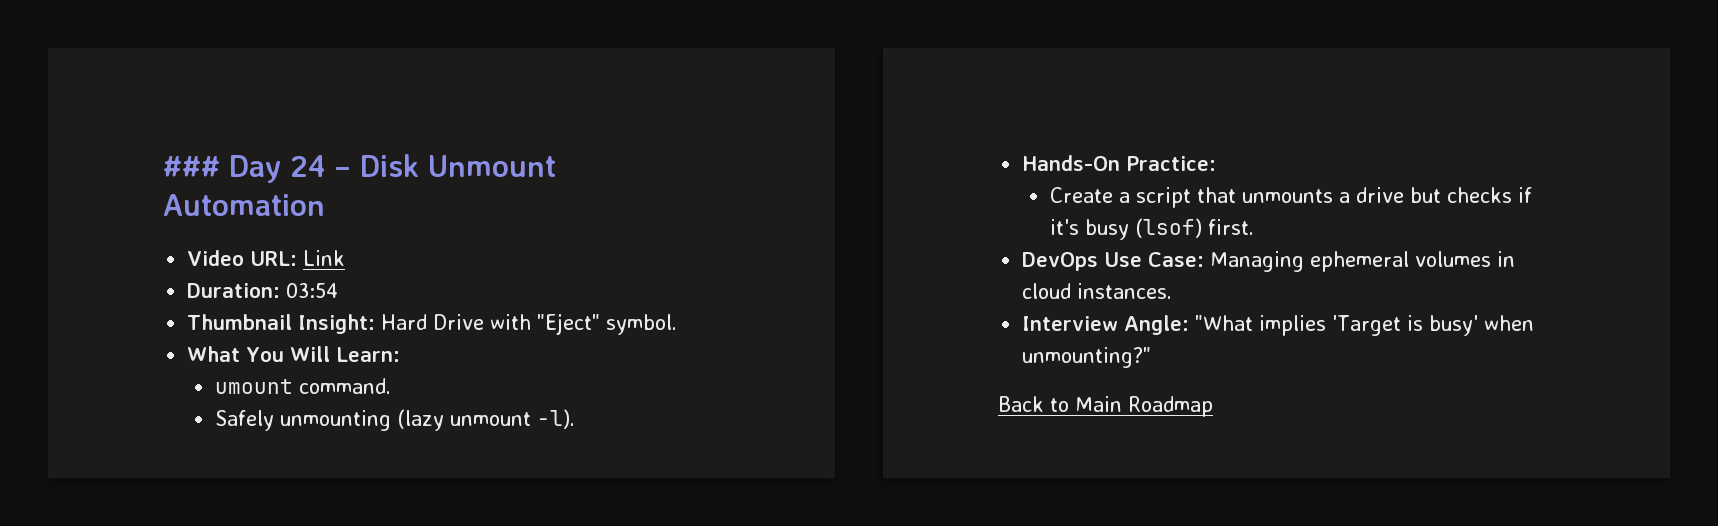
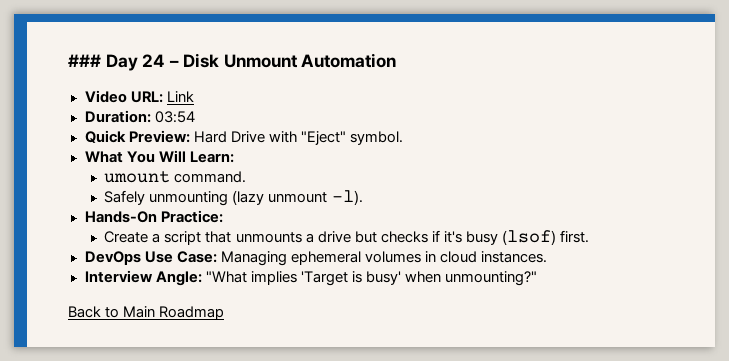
[187,314,376,334] Thumbnail Insight: -> [84,130,190,143] Quick Preview:

